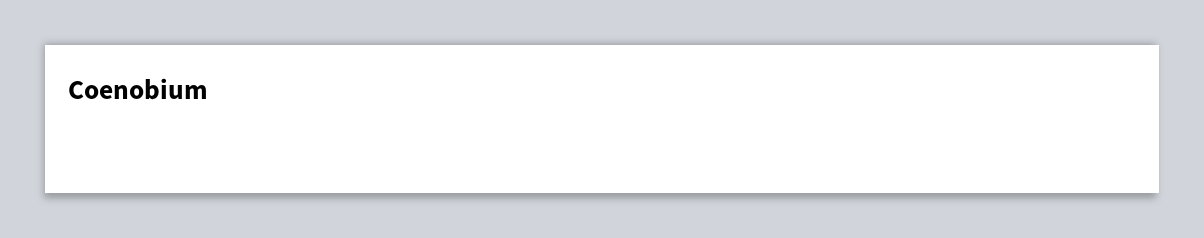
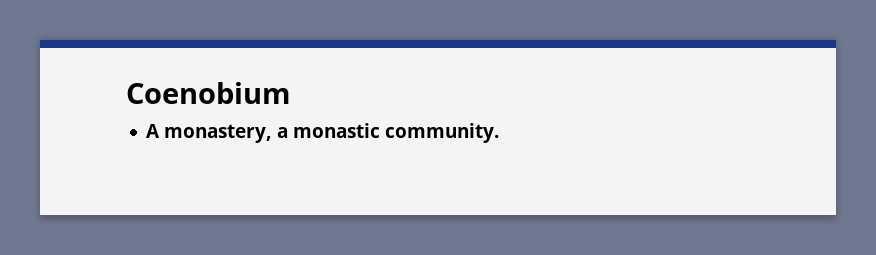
(208, 89) none -> [146,123,500,143] // A monastery, a monastic community.

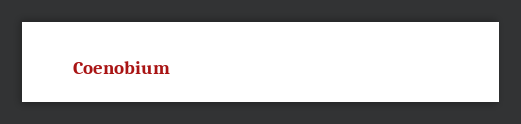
[146,123,500,143] // A monastery, a monastic community. -> (170, 67) none

